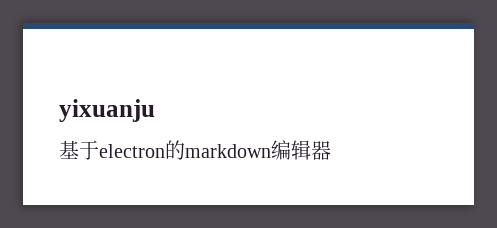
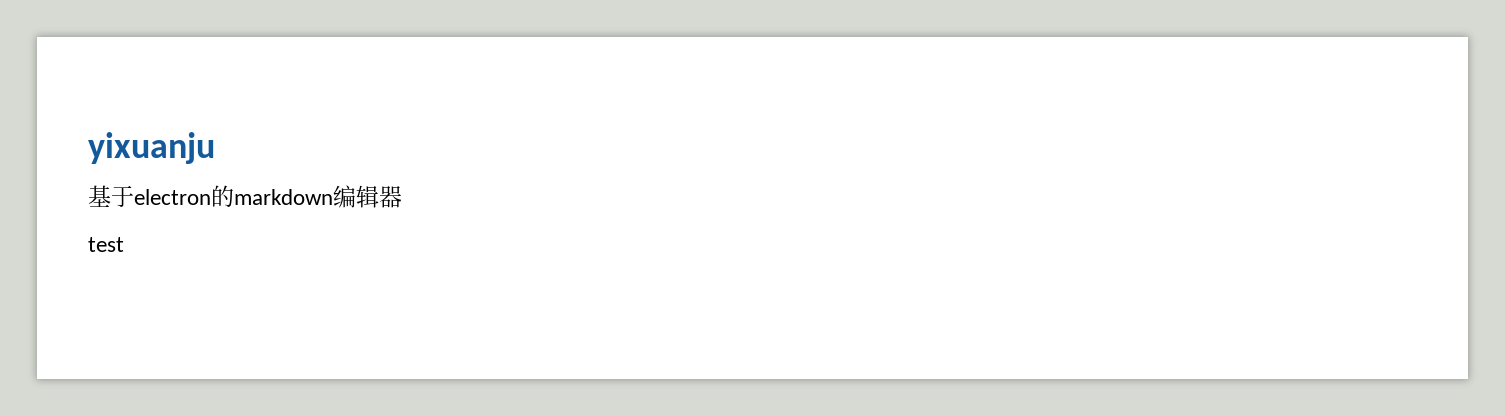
(331, 150) none -> [88,237,124,252] // test

